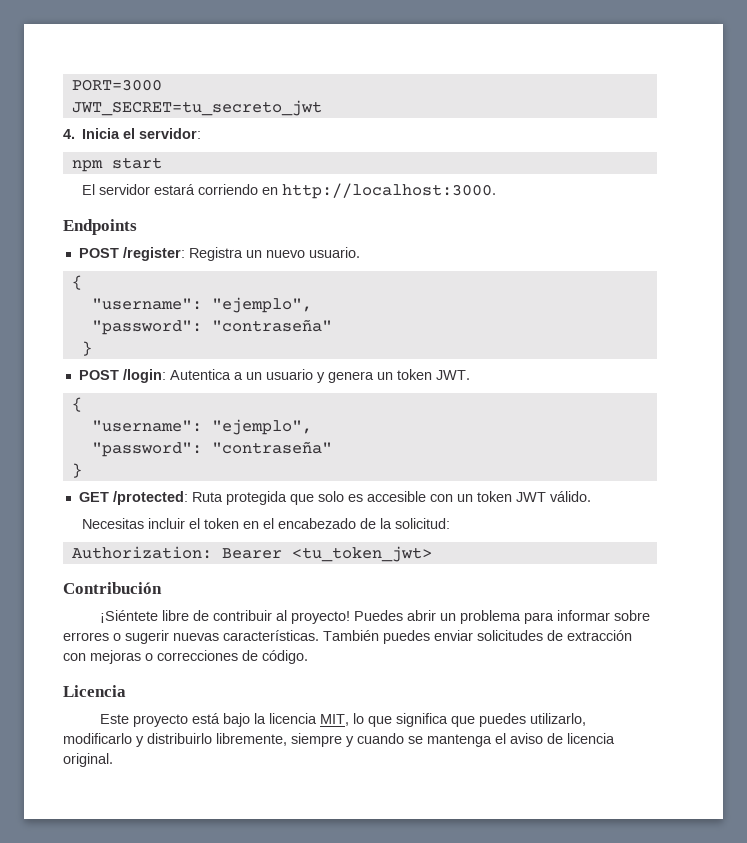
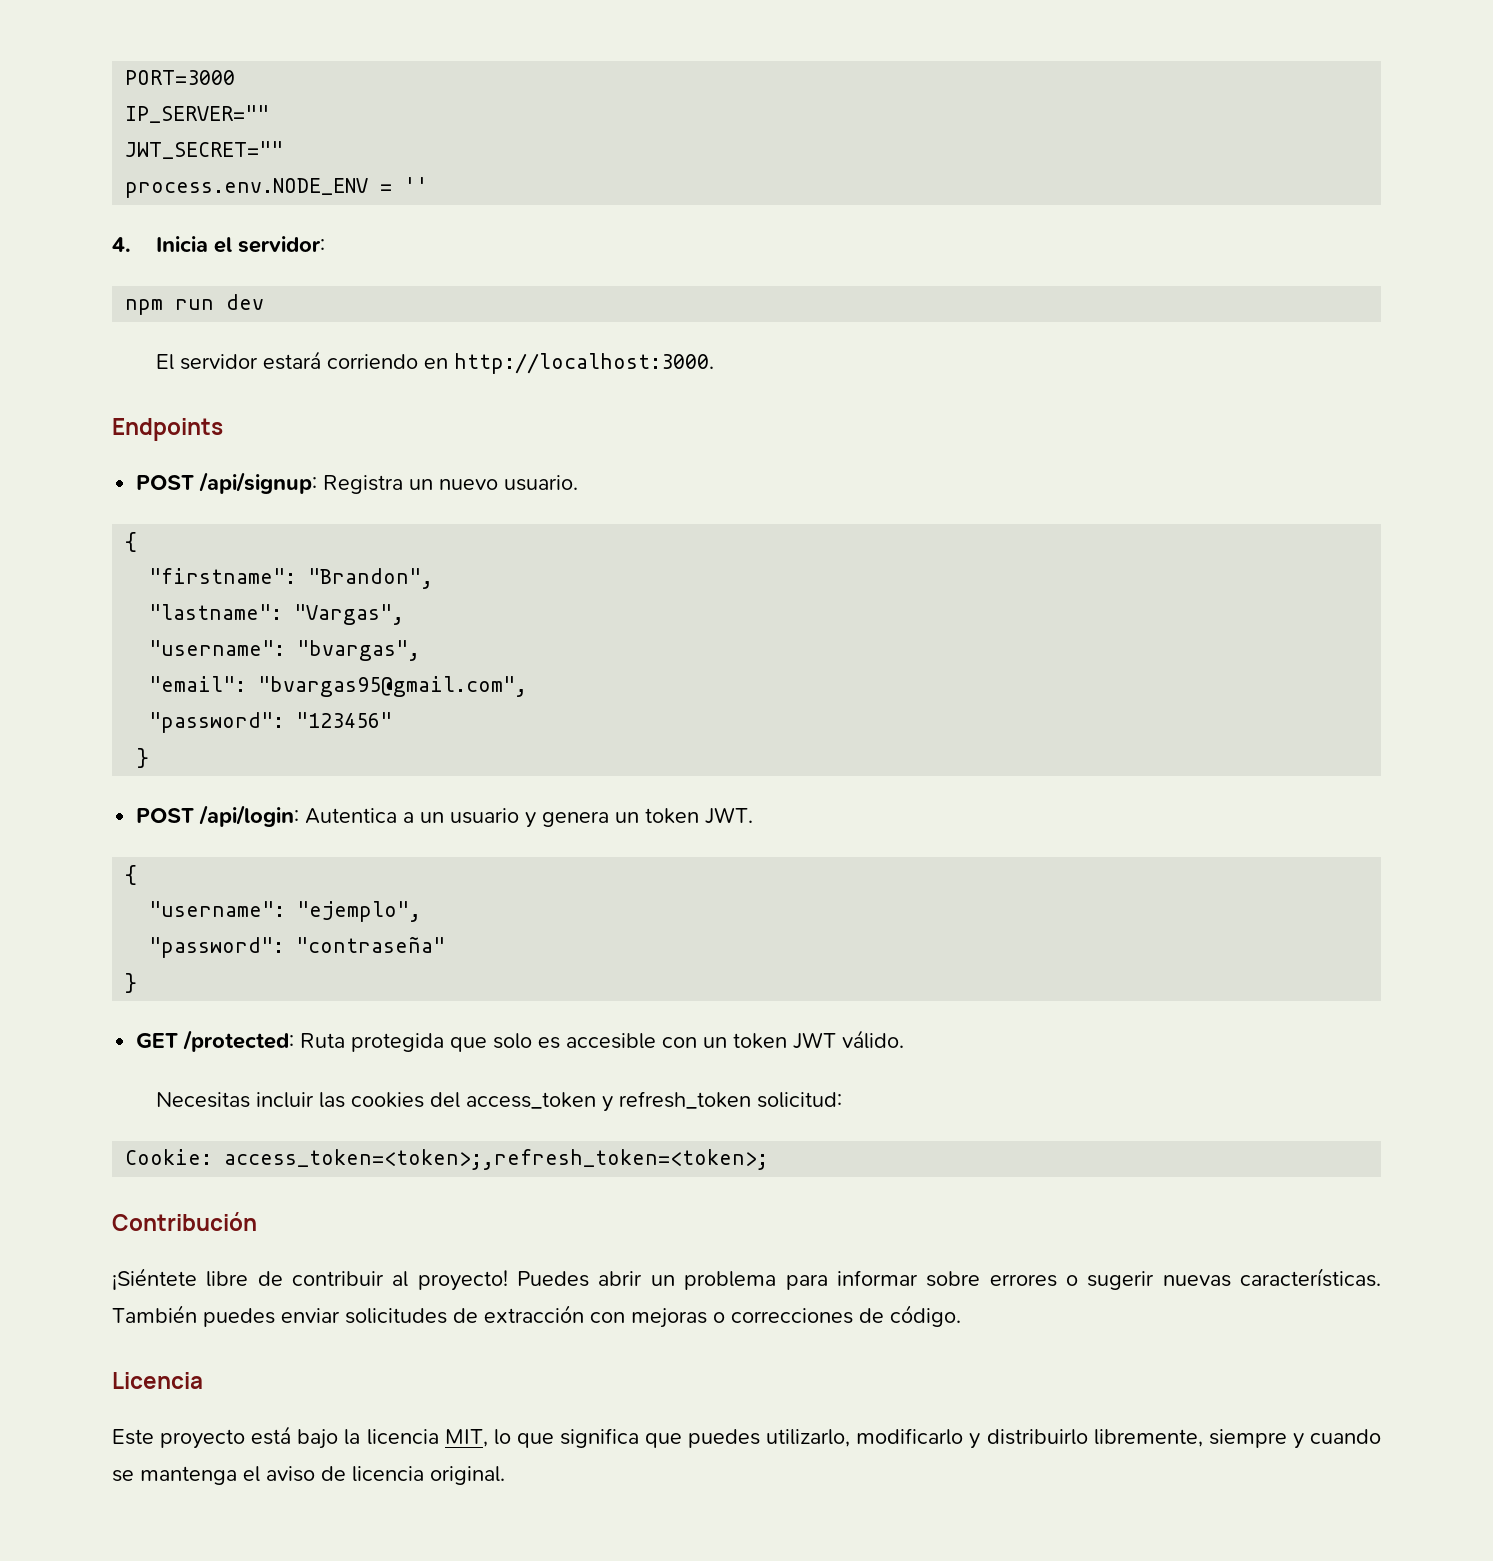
[71,100,322,116] JWT_SECRET=tu_secreto_jwt -> [125,105,270,123] [125,141,284,159] [125,177,429,198] IP_SERVER="" // JWT_SECRET="" // process.env.NODE_ENV = ''
[111,157,162,169] start -> [175,294,265,310] run dev
[122,247,185,261] /register: -> [199,472,318,494] /api/signup:
[91,297,312,313] [91,319,332,335] "username": "ejemplo", // "password": "contraseña" -> [149,568,434,589] [149,604,405,625] [149,640,421,661] [149,676,528,697] [149,712,393,733] "firstname": "Brandon", // "lastname": "Vargas", // "username": "bvargas", // "email": "bvargas95@gmail.com", // "password": "123456"
[122,369,166,383] /login: -> [199,805,300,827] /api/login:
[189,518,451,529] [71,546,432,562] el token en el encabezado de la solicitud: // Authorization: Bearer <tu_token_jwt> -> [318,1091,842,1112] [125,1149,769,1170] las cookies del access_token y refresh_token solicitud: // Cookie: access_token=<token>;,refresh_token=<token>;

